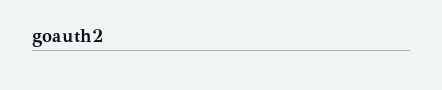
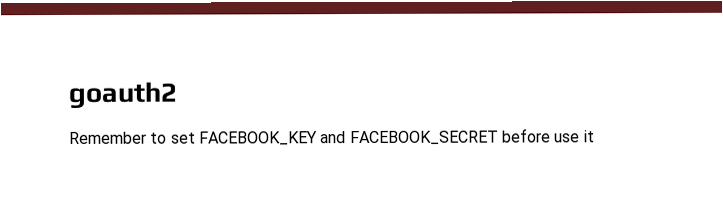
(103, 38) none -> [69,128,595,146] // Remember to set FACEBOOK_KEY and FACEBOOK_SECRET before use it

